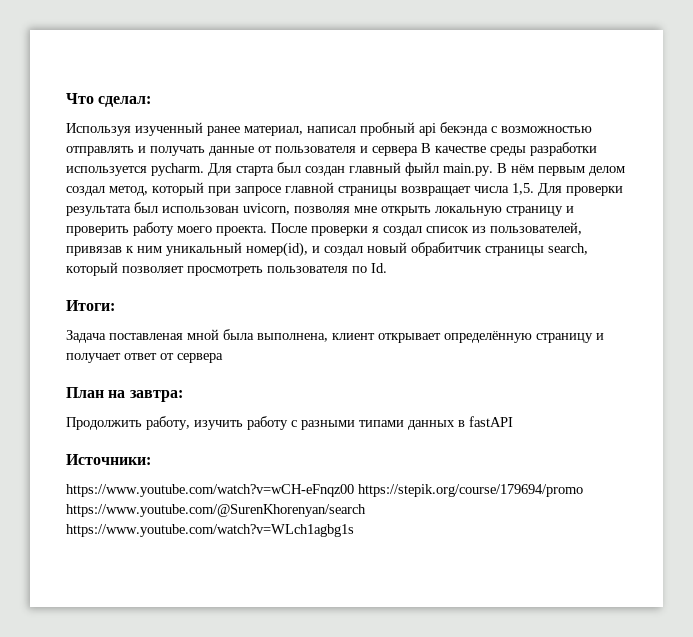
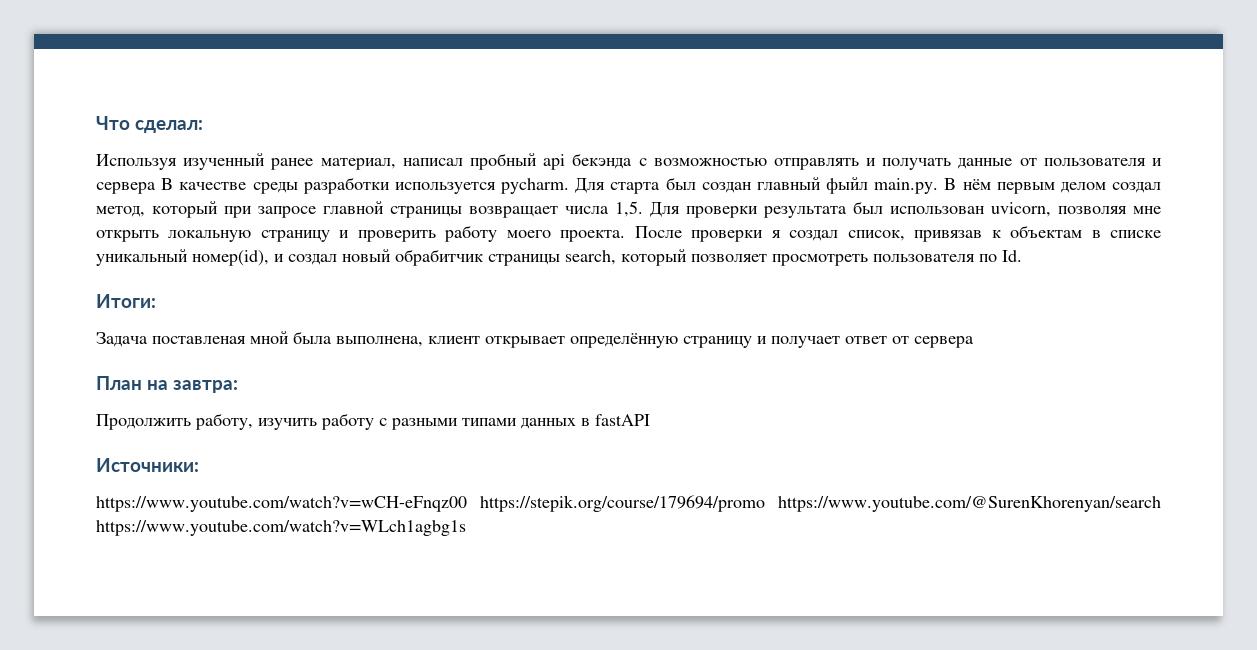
[426,222,582,235] [66,246,162,256] список из пользователей, привязав к ним -> [847,225,1162,242] список, привязав к объектам в списке

